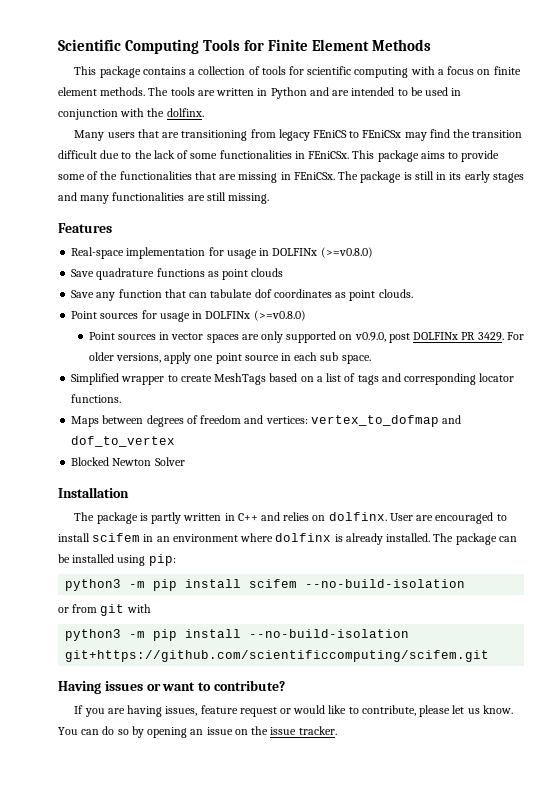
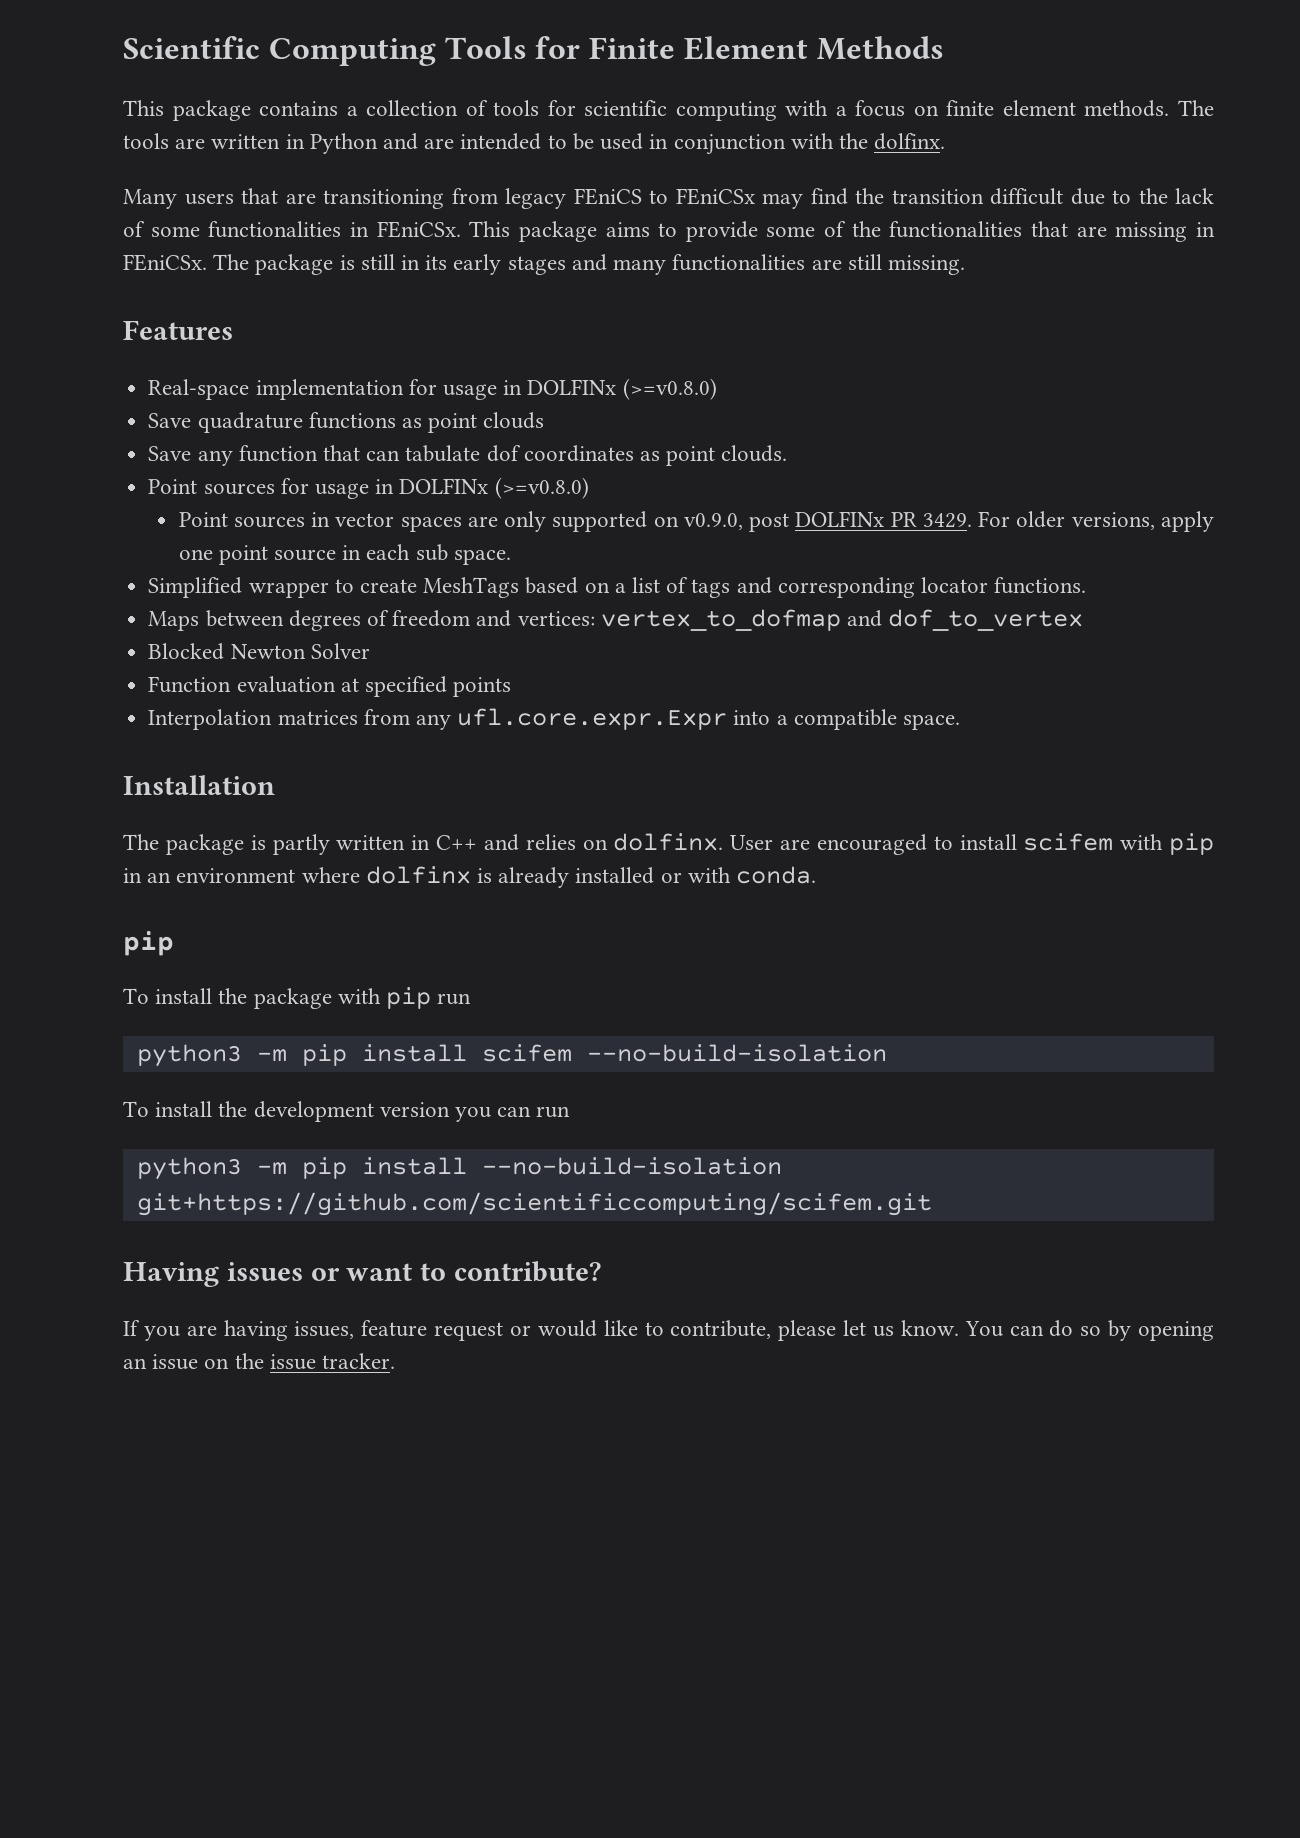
(185, 461) none -> [148,676,512,697] [148,708,960,730] // Function evaluation at specified points // Interpolation matrices from any ufl.core.expr.Expr into a compatible space.
(141, 537) none -> [1120,833,1215,855] with pip
[386,533,517,545] [58,554,176,566] installed. The package can be installed using pip: -> [575,866,817,884] [123,931,174,956] [123,987,472,1009] installed or with conda. // pip // To install the package with pip run
[58,604,151,616] or from git with -> [123,1101,571,1122] To install the development version you can run

